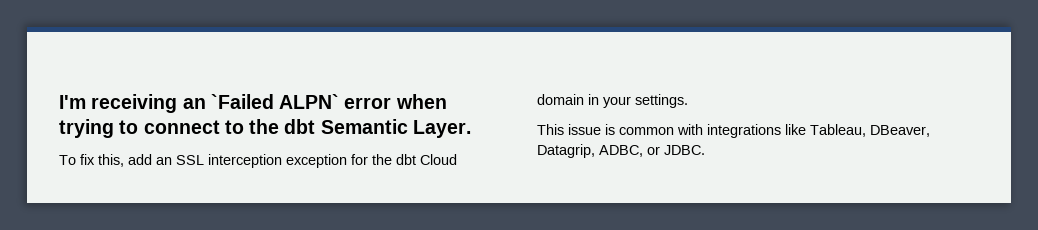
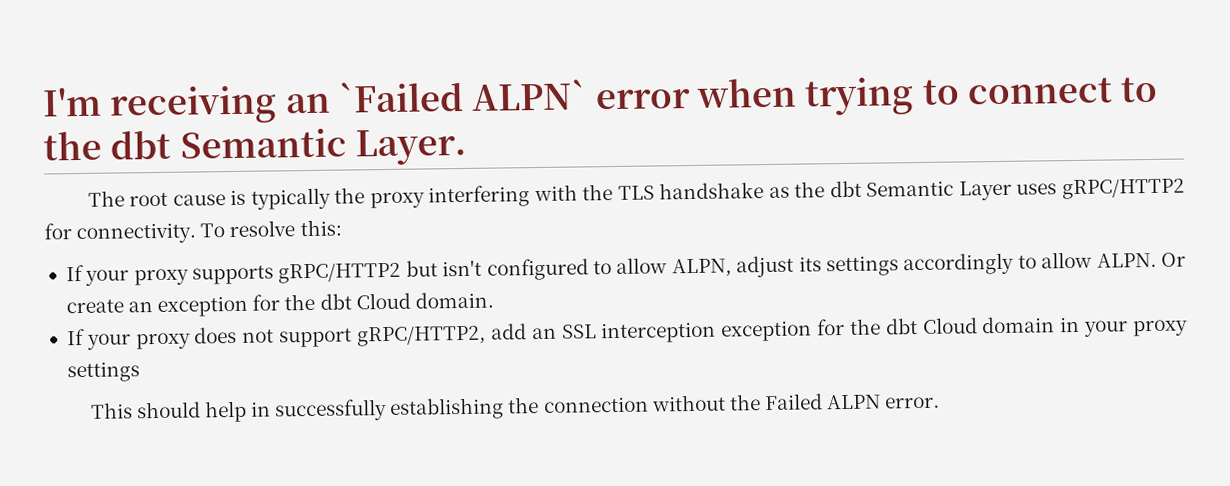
[59,154,124,167] To fix this, -> [87,178,1185,210] [44,219,342,245] [65,251,1186,286] [65,291,494,317] [66,325,486,350] The root cause is typically the proxy interfering with the TLS handshake as the dbt Semantic Layer uses gRPC/HTTP2 for connectivity. To resolve this: // If your proxy supports gRPC/HTTP2 but isn't configured to allow ALPN, adjust its settings accordingly to allow ALPN. Or create an exception for the dbt Cloud domain. // If your proxy does not support gRPC/HTTP2,
[635,94,688,108] settings. -> [1132,319,1188,337] [66,361,140,383] proxy settings
[568,124,930,138] [537,144,705,158] issue is common with integrations like Tableau, DBeaver, Datagrip, ADBC, or JDBC. -> [136,393,941,423] should help in successfully establishing the connection without the Failed ALPN error.

